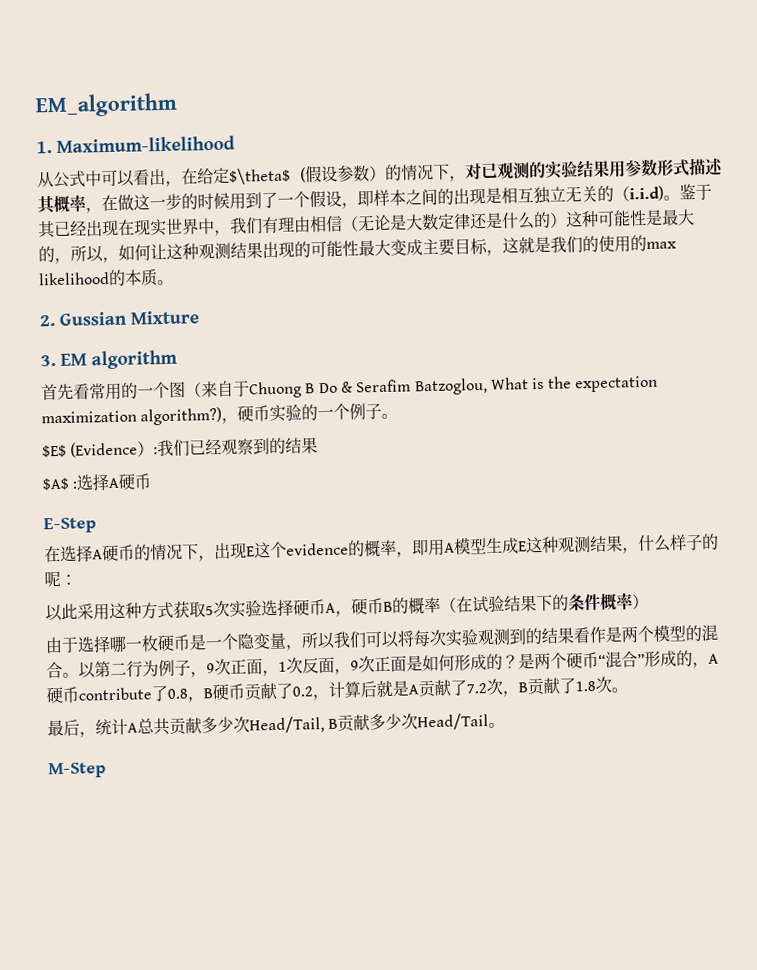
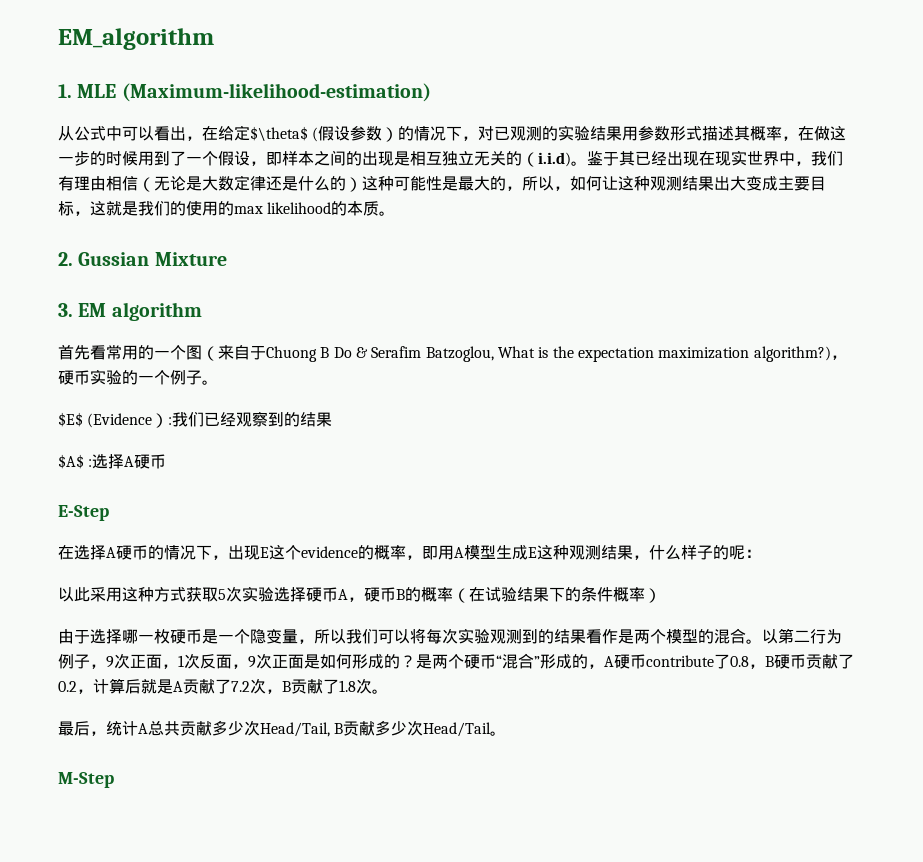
[56,135,235,153] Maximum-likelihood -> [77,83,431,102] MLE (Maximum-likelihood-estimation)
[278,240,375,258] 现的可能性最 -> (730, 183) none

